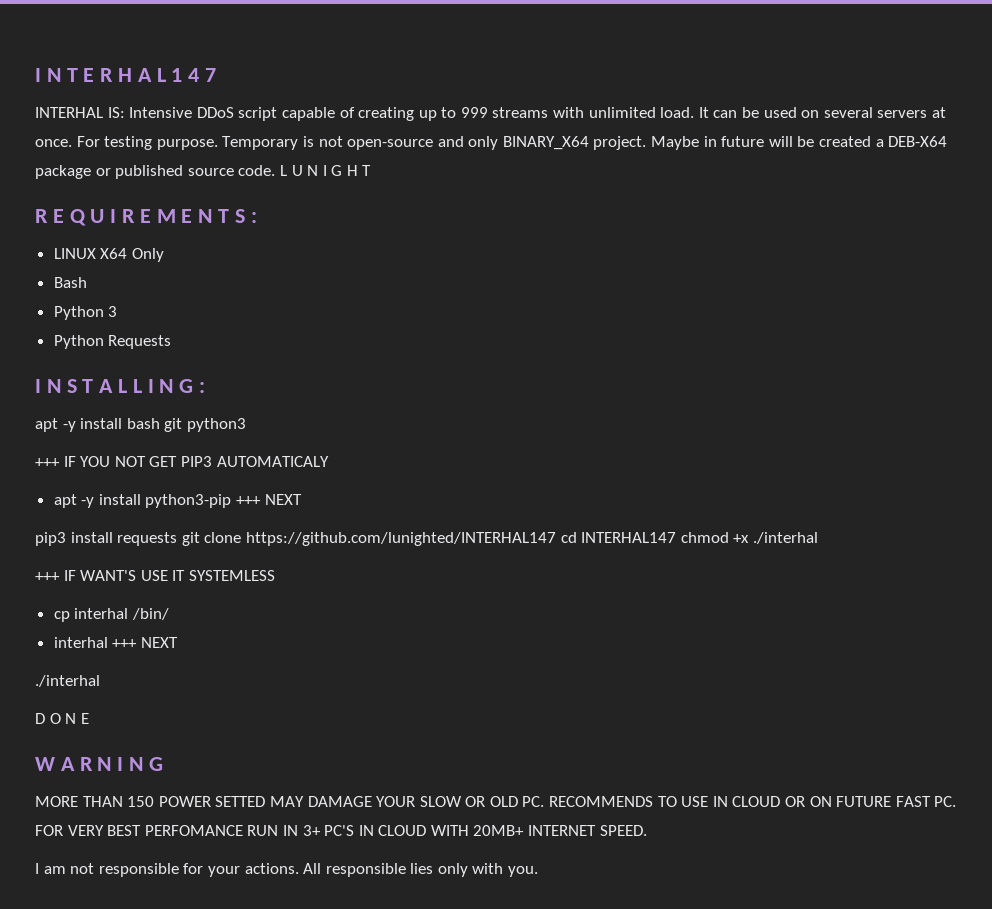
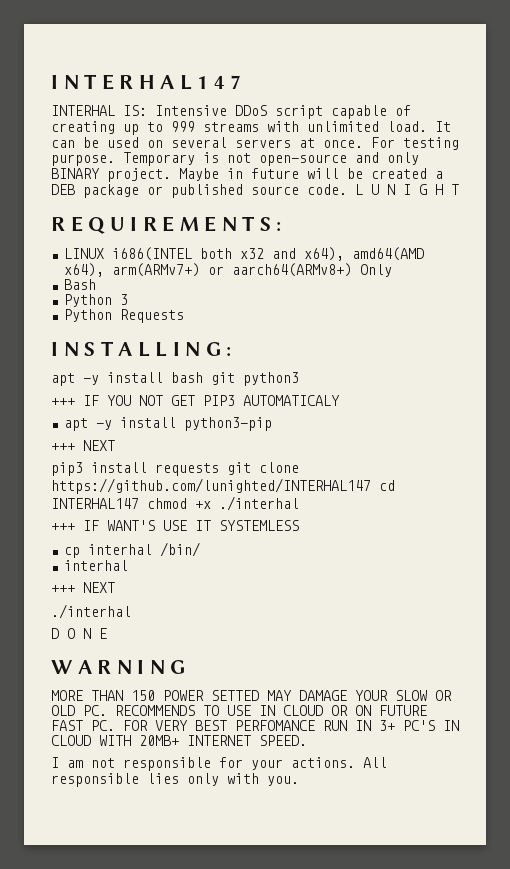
[502,136,589,150] BINARY_X64 -> [51,168,100,179] BINARY
[888,136,948,147] DEB-X64 -> [51,184,75,195] DEB
[100,248,128,259] X64 -> [111,247,424,261] [63,263,352,277] i686(INTEL both x32 and x64), amd64(AMD x64), arm(ARMv7+) or aarch64(ARMv8+)
(232, 501) none -> (272, 424) //
(108, 642) none -> (128, 565) //

